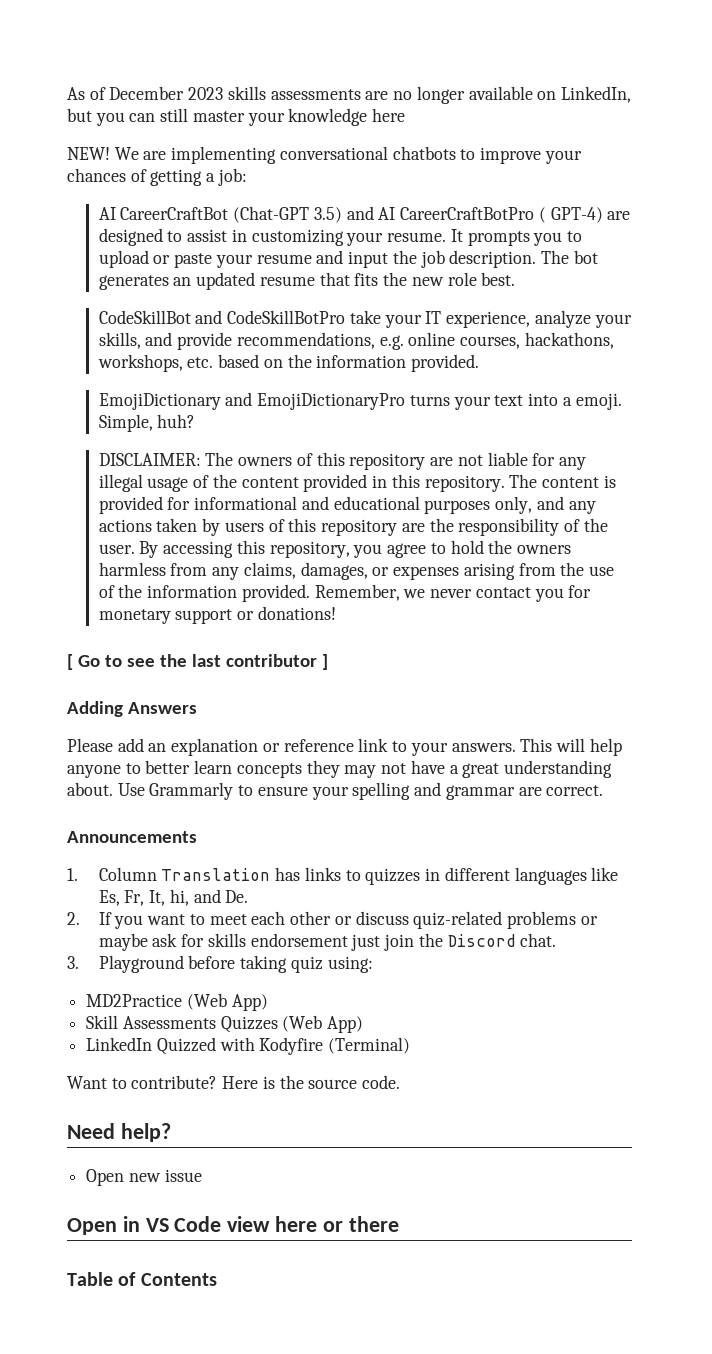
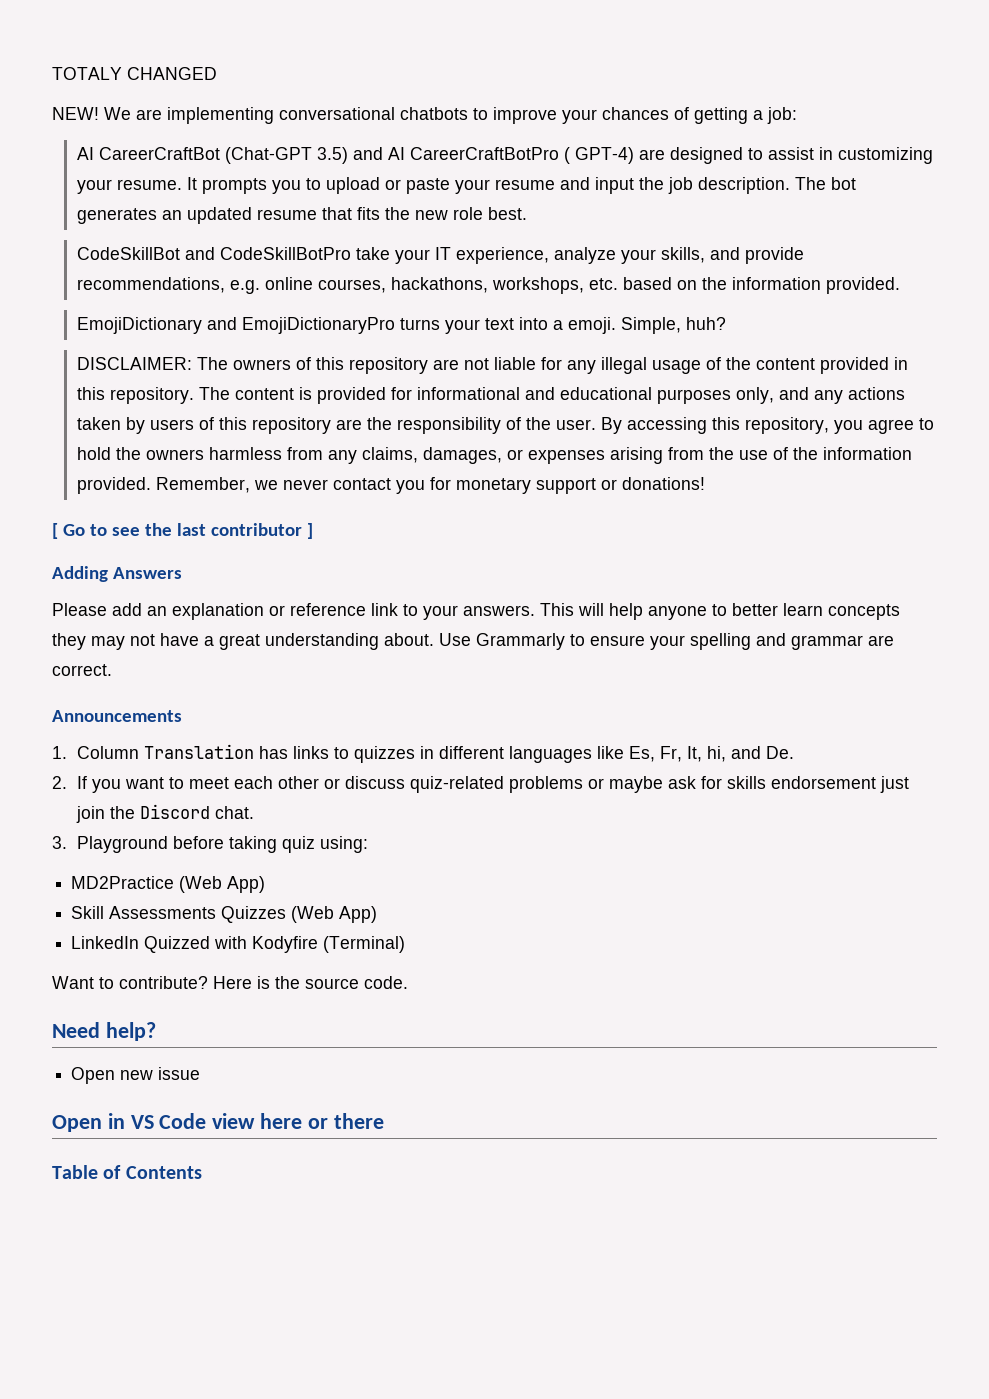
[67,86,631,104] [67,108,406,126] As of December 2023 skills assessments are no longer available on LinkedIn, but you can still master your knowledge here -> [52,67,217,80] TOTALY CHANGED

